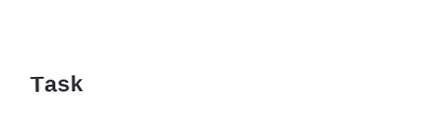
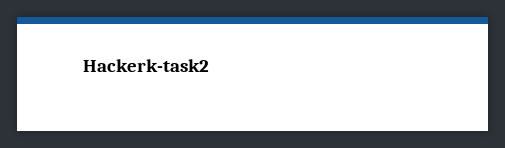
[30,75,84,92] Task -> [83,59,209,72] Hackerk-task2

